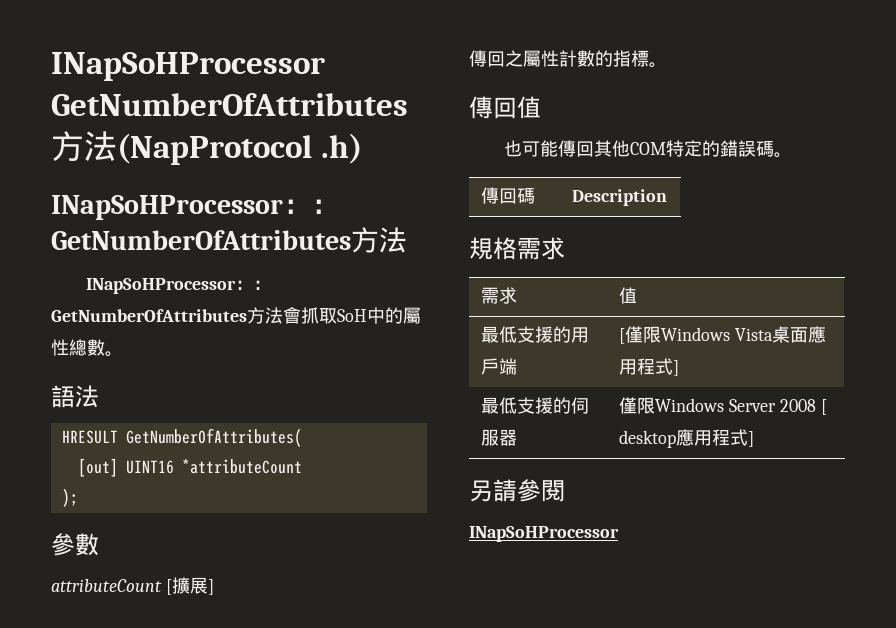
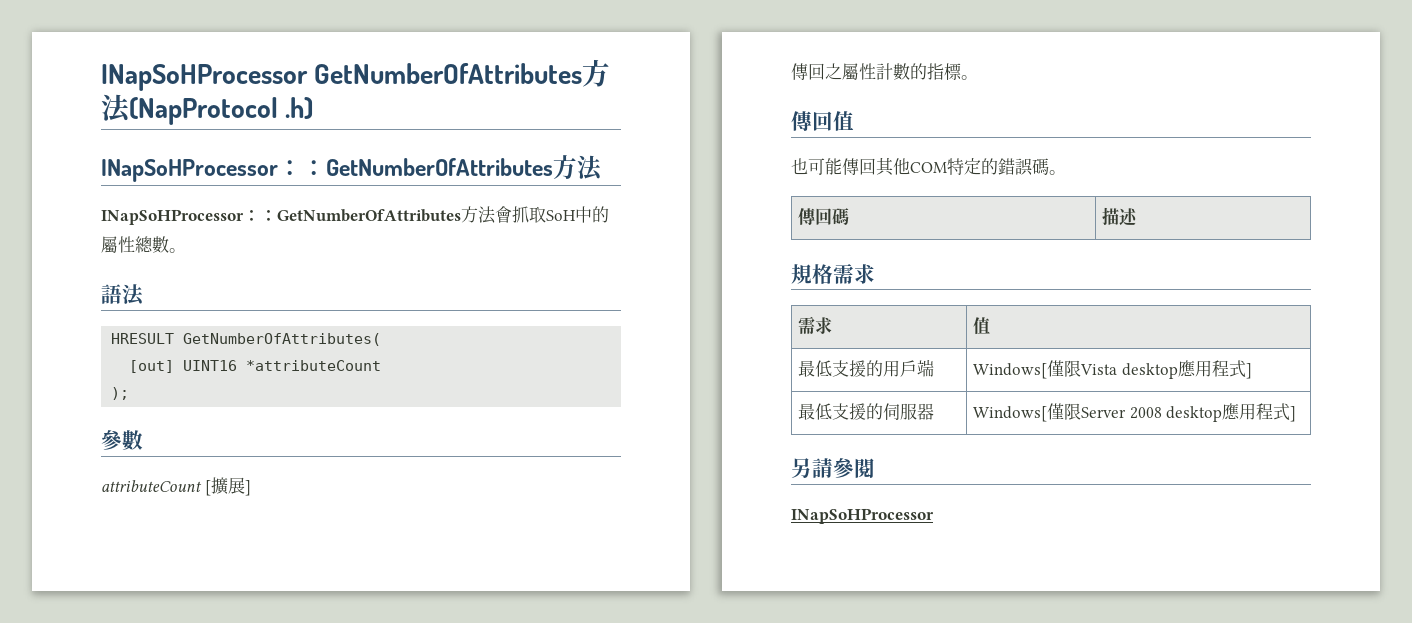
[571,189,667,206] Description -> [1102,207,1139,226] 描述
[618,326,808,344] [僅限Windows Vista桌面 -> [973,360,1178,379] Windows[僅限Vista desktop
[618,397,724,414] 僅限Windows -> [973,403,1082,422] Windows[僅限
[820,399,827,415] [ -> (1162, 413) none

